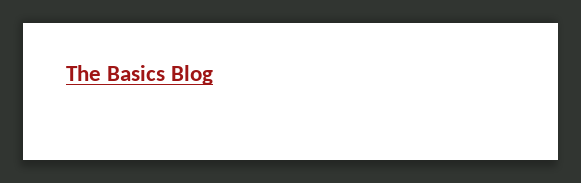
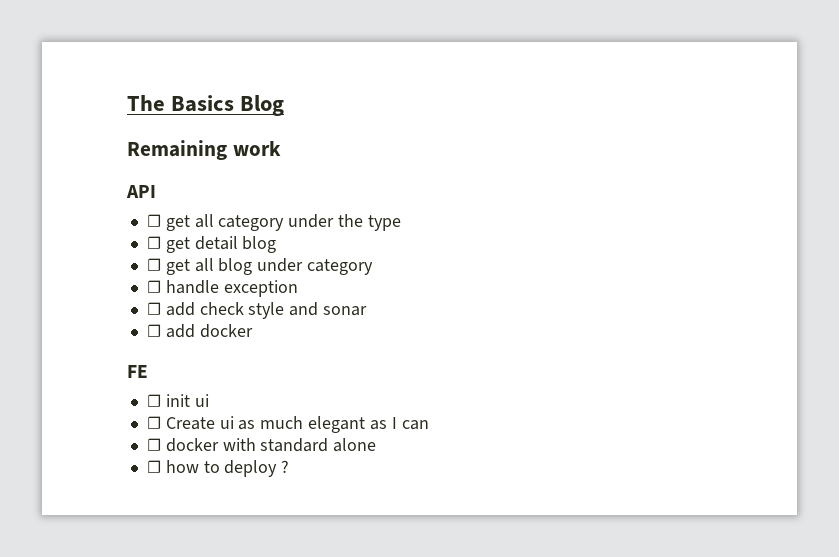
(214, 75) none -> [127,140,281,160] [126,185,156,198] [146,214,401,231] [146,236,277,253] [146,258,374,275] [146,280,298,297] [146,302,368,319] [146,324,253,338] [127,365,148,378] [146,394,209,407] [146,416,429,433] [146,438,377,452] [146,460,290,477] // Remaining work // API // ☐ get all category under the type // ☐ get detail blog // ☐ get all blog under category // ☐ handle exception // ☐ add check style and sonar // ☐ add docker // FE // ☐ init ui // ☐ Create ui as much elegant as I can // ☐ docker with standard alone // ☐ how to deploy ?

